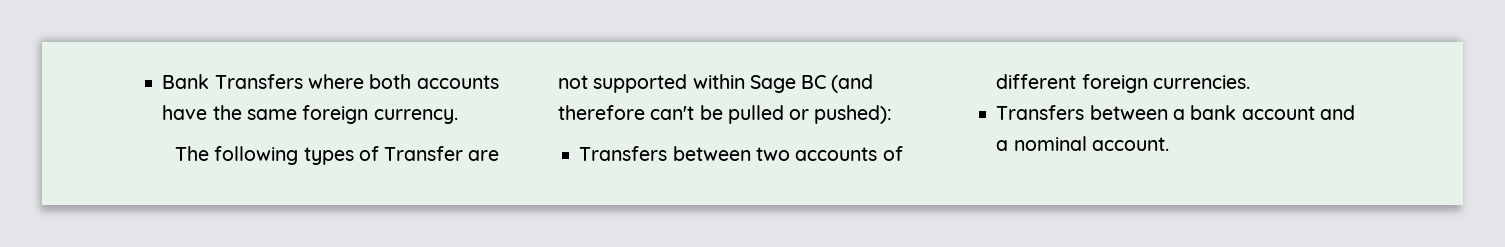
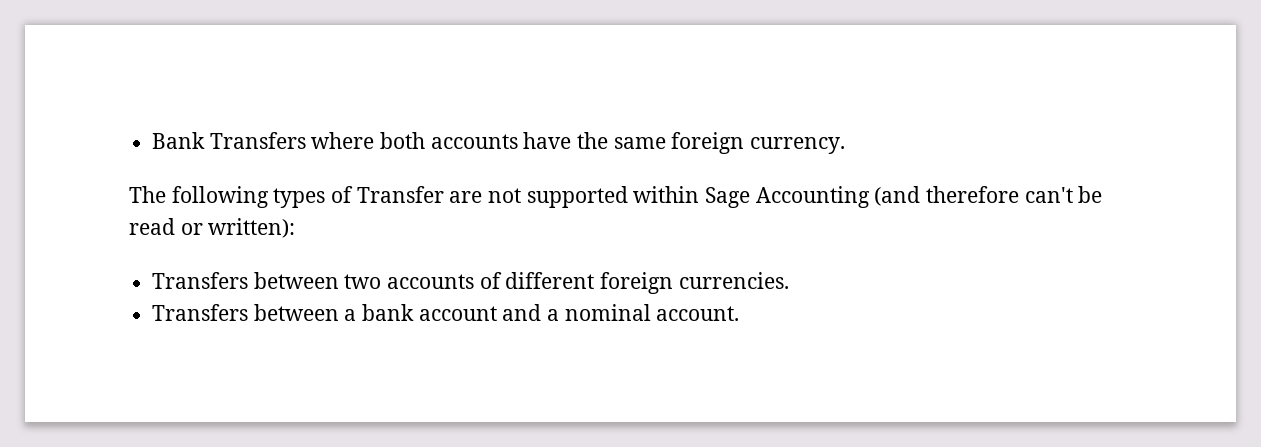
[801,75,827,89] BC -> [755,186,870,208] Accounting
[727,105,893,124] pulled or pushed): -> [129,218,296,238] read or written):

